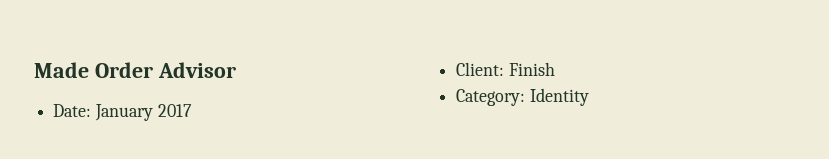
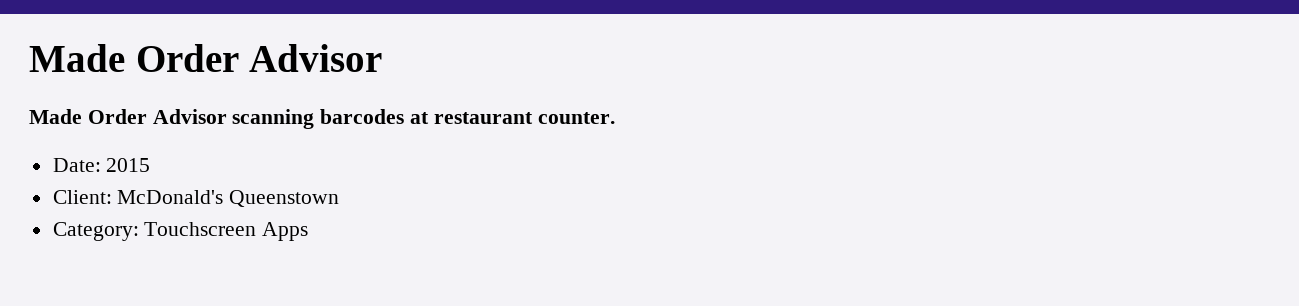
[34,62,236,78] Made Order Advisor -> [29,44,383,72] [29,109,615,129] Made Order Advisor // Made Order Advisor scanning barcodes at restaurant counter.
[94,104,192,121] January 2017 -> [106,158,151,172] 2015
[508,62,555,76] Finish -> [117,190,340,207] McDonald's Queenstown
[529,88,589,106] Identity -> [144,222,309,241] Touchscreen Apps

